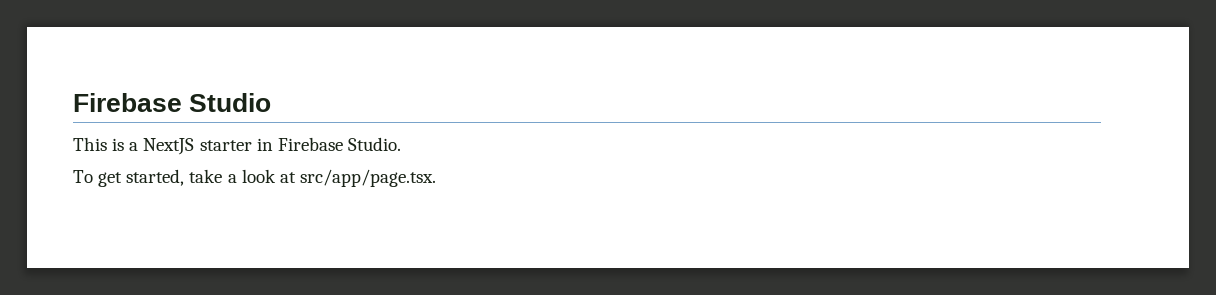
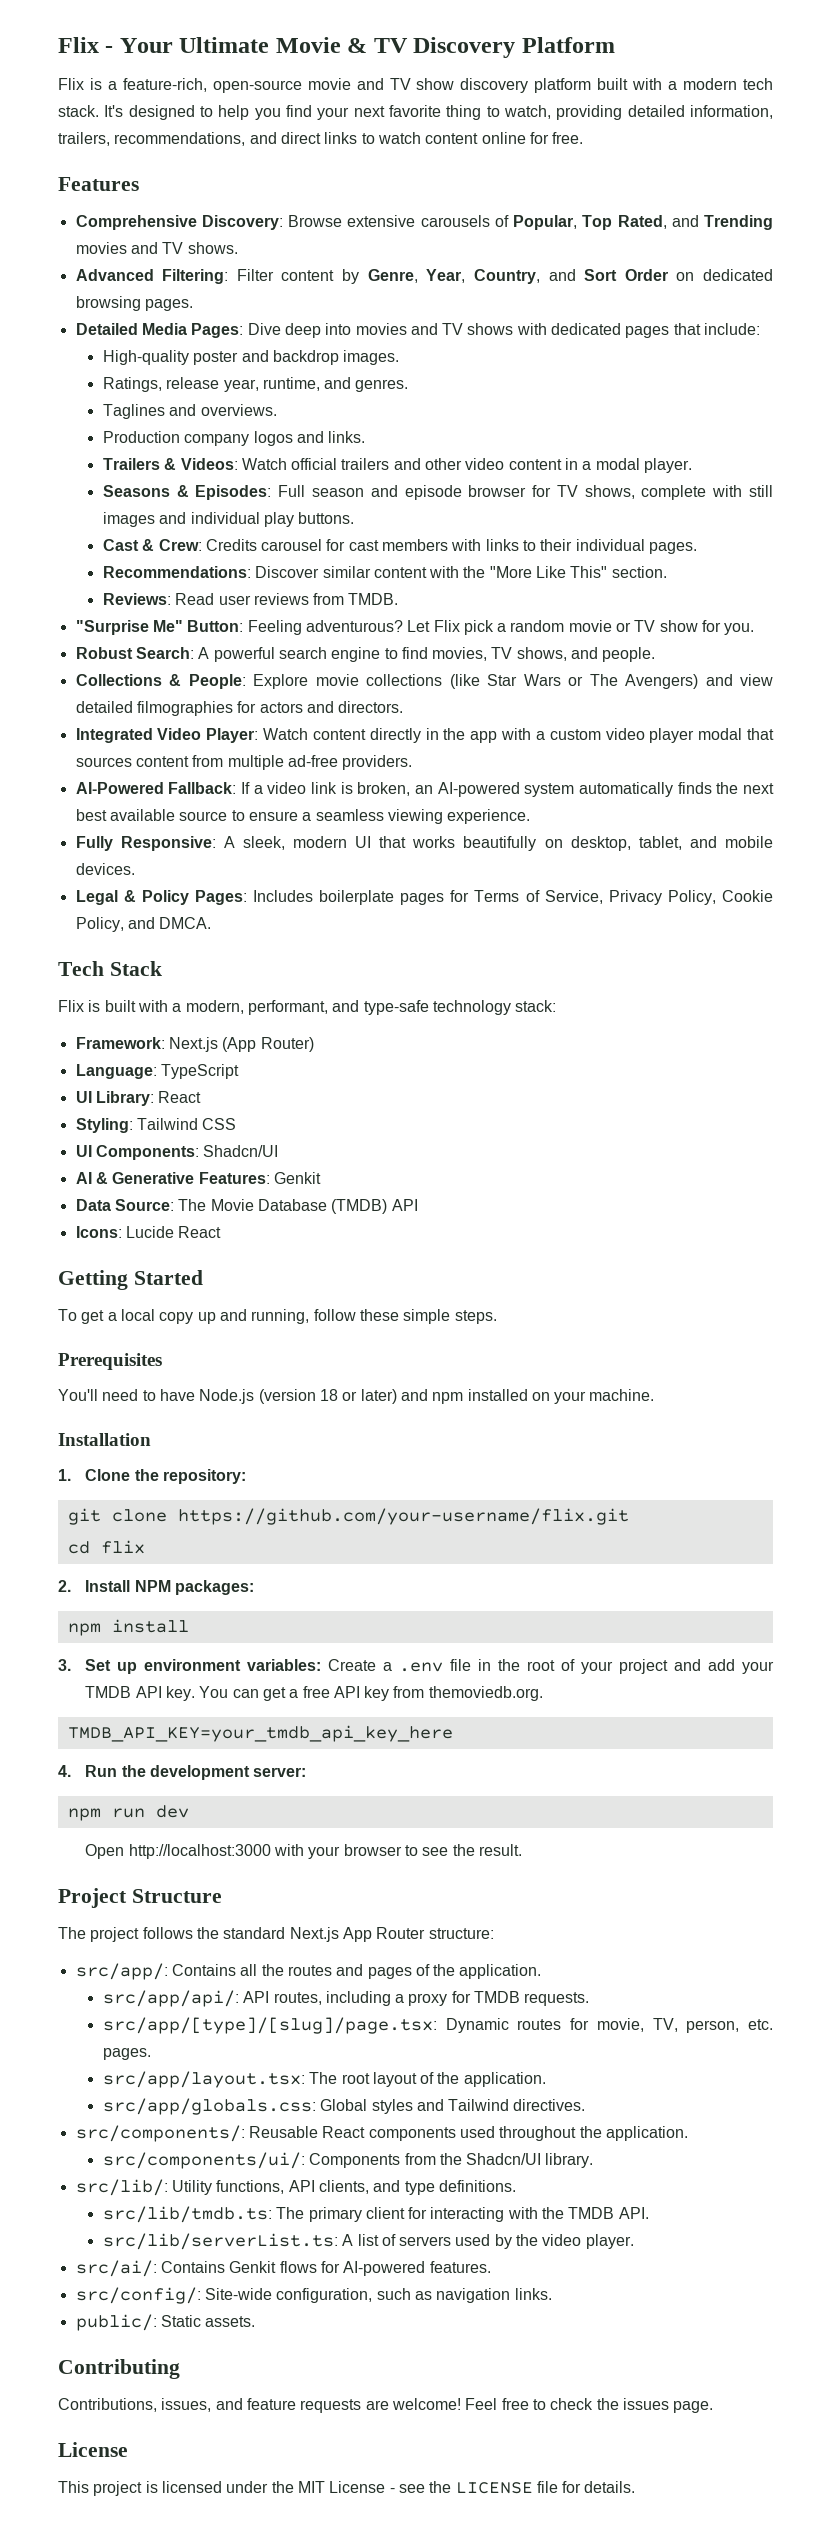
[73,93,272,112] [73,137,401,155] [73,169,436,187] Firebase Studio // This is a NextJS starter in Firebase Studio. // To get started, take a look at src/app/page.tsx. -> [58,37,615,58] [58,78,774,93] [58,105,773,120] [58,132,584,146] [58,177,139,191] [75,215,774,230] [75,242,238,254] [75,269,773,284] [75,296,193,311] [75,323,761,338] [102,350,400,365] [102,377,409,392] [102,404,277,419] [102,431,366,446] [102,458,693,473] [102,485,773,500] [102,512,355,527] [102,539,698,554] [102,566,667,578] [102,593,399,605] [75,620,755,635] [75,647,656,662] [75,674,773,689] [75,701,404,716] [75,728,774,743] [75,755,413,770] [75,782,774,797] [75,809,531,824] [75,836,774,851] [75,863,135,875] [75,890,774,905] [75,917,212,932] [58,961,162,976] [58,1000,557,1015] [75,1037,314,1052] [75,1064,239,1079] [75,1091,202,1106] [75,1118,237,1133] [75,1145,279,1160] [75,1172,321,1184] [75,1199,418,1214] [75,1226,222,1238] [58,1270,203,1290] [58,1309,497,1324] [58,1353,162,1370] [58,1389,655,1404] [58,1433,151,1446] [58,1469,246,1484] [67,1508,629,1525] [67,1540,145,1554] [58,1580,254,1595] [67,1619,189,1636] [58,1659,774,1674] [85,1686,543,1701] [67,1725,453,1742] [58,1765,307,1780] [67,1805,189,1821] [85,1844,522,1859] [58,1888,222,1908] [58,1927,494,1942] [75,1963,542,1980] [102,1990,590,2007] [102,2017,773,2034] [102,2048,151,2060] [102,2071,546,2088] [102,2098,586,2115] [75,2125,688,2142] [102,2152,594,2169] [75,2179,516,2196] [102,2206,649,2223] [102,2233,634,2250] [75,2260,491,2277] [75,2287,552,2304] [75,2314,256,2331] [58,2359,180,2379] [58,2398,714,2413] [58,2442,128,2457] [58,2481,636,2496] Flix - Your Ultimate Movie & TV Discovery Platform // Flix is a feature-rich, open-source movie and TV show discovery platform built with a modern tech stack. It's designed to help you find your next favorite thing to watch, providing detailed information, trailers, recommendations, and direct links to watch content online for free. // Features // Comprehensive Discovery: Browse extensive carousels of Popular, Top Rated, and Trending movies and TV shows. // Advanced Filtering: Filter content by Genre, Year, Country, and Sort Order on dedicated browsing pages. // Detailed Media Pages: Dive deep into movies and TV shows with dedicated pages that include: // High-quality poster and backdrop images. // Ratings, release year, runtime, and genres. // Taglines and overviews. // Production company logos and links. // Trailers & Videos: Watch official trailers and other video content in a modal player. // Seasons & Episodes: Full season and episode browser for TV shows, complete with still images and individual play buttons. // Cast & Crew: Credits carousel for cast members with links to their individual pages. // Recommendations: Discover similar content with the "More Like This" section. // Reviews: Read user reviews from TMDB. // "Surprise Me" Button: Feeling adventurous? Let Flix pick a random movie or TV show for you. // Robust Search: A powerful search engine to find movies, TV shows, and people. // Collections & People: Explore movie collections (like Star Wars or The Avengers) and view detailed filmographies for actors and directors. // Integrated Video Player: Watch content directly in the app with a custom video player modal that sources content from multiple ad-free providers. // AI-Powered Fallback: If a video link is broken, an AI-powered system automatically finds the next best available source to ensure a seamless viewing experience. // Fully Responsive: A sleek, modern UI that works beautifully on desktop, tablet, and mobile devices. // Legal & Policy Pages: Includes boilerplate pages for Terms of Service, Privacy Policy, Cookie Policy, and DMCA. // Tech Stack // Flix is built with a modern, performant, and type-safe technology stack: // Framework: Next.js (App Router) // Language: TypeScript // UI Library: React // Styling: Tailwind CSS // UI Components: Shadcn/UI // AI & Generative Features: Genkit // Data Source: The Movie Database (TMDB) API // Icons: Lucide React // Getting Started // To get a local copy up and running, follow these simple steps. // Prerequisites // You'll need to have Node.js (version 18 or later) and npm installed on your machine. // Installation // 1. Clone the repository: // git clone https://github.com/your-username/flix.git // cd flix // 2. Install NPM packages: // npm install // 3. Set up environment variables: Create a .env file in the root of your project and add your TMDB API key. You can get a free API key from themoviedb.org. // TMDB_API_KEY=your_tmdb_api_key_here // 4. Run the development server: // npm run dev // Open http://localhost:3000 with your browser to see the result. // Project Structure // The project follows the standard Next.js App Router structure: // src/app/: Contains all the routes and pages of the application. // src/app/api/: API routes, including a proxy for TMDB requests. // src/app/[type]/[slug]/page.tsx: Dynamic routes for movie, TV, person, etc. pages. // src/app/layout.tsx: The root layout of the application. // src/app/globals.css: Global styles and Tailwind directives. // src/components/: Reusable React components used throughout the application. // src/components/ui/: Components from the Shadcn/UI library. // src/lib/: Utility functions, API clients, and type definitions. // src/lib/tmdb.ts: The primary client for interacting with the TMDB API. // src/lib/serverList.ts: A list of servers used by the video player. // src/ai/: Contains Genkit flows for AI-powered features. // src/config/: Site-wide configuration, such as navigation links. // public/: Static assets. // Contributing // Contributions, issues, and feature requests are welcome! Feel free to check the issues page. // License // This project is licensed under the MIT License - see the LICENSE file for details.

